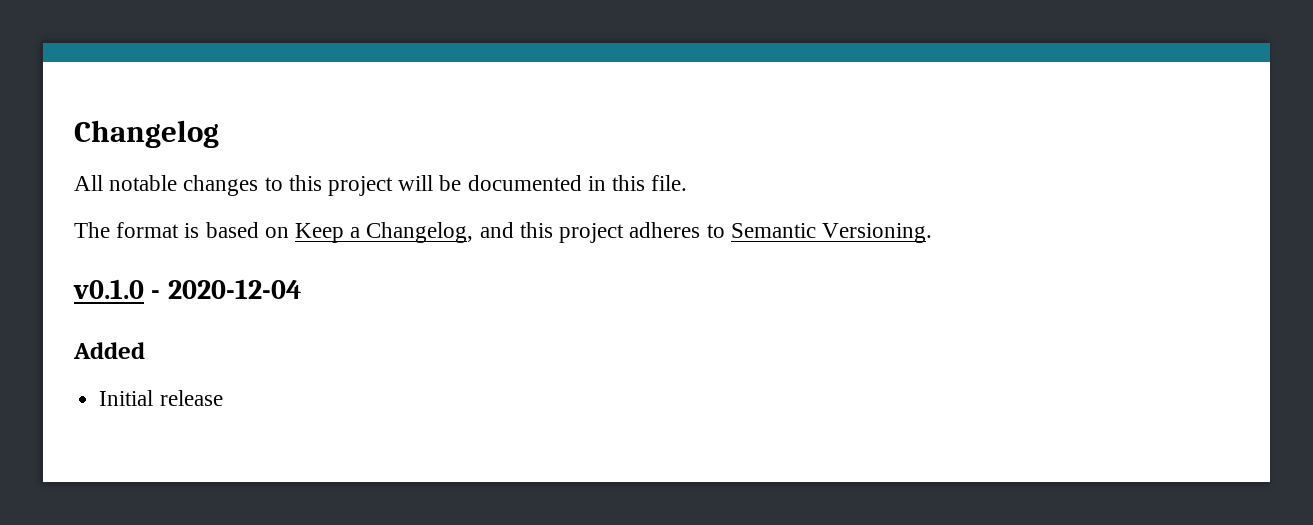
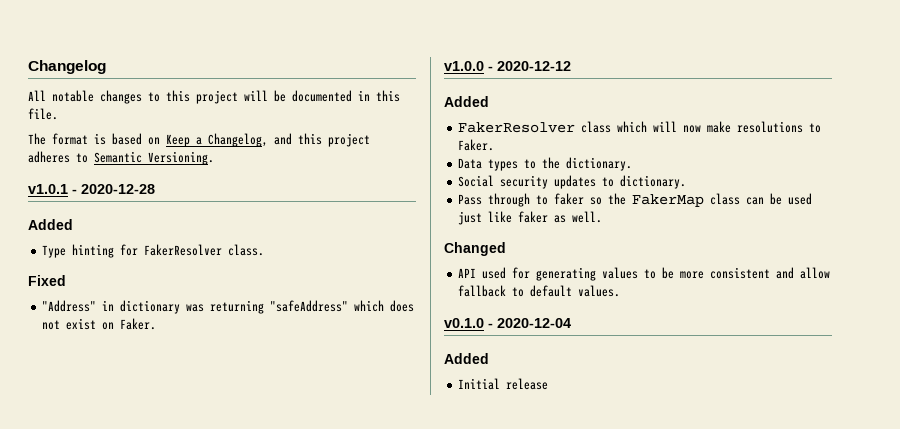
(932, 233) none -> [28,184,155,194] [28,219,73,230] [42,244,265,258] [28,275,66,286] [42,300,415,314] [42,318,157,330] [444,61,571,71] [444,96,489,107] [458,121,822,133] [458,139,495,151] [458,157,633,171] [458,175,687,189] [458,193,813,207] [458,211,603,225] [444,242,506,256] [458,267,831,281] [458,285,621,297] // v1.0.1 - 2020-12-28 // Added // Type hinting for FakerResolver class. // Fixed // "Address" in dictionary was returning "safeAddress" which does not exist on Faker. // v1.0.0 - 2020-12-12 // Added // FakerResolver class which will now make resolutions to Faker. // Data types to the dictionary. // Social security updates to dictionary. // Pass through to faker so the FakerMap class can be used just like faker as well. // Changed // API used for generating values to be more consistent and allow fallback to default values.

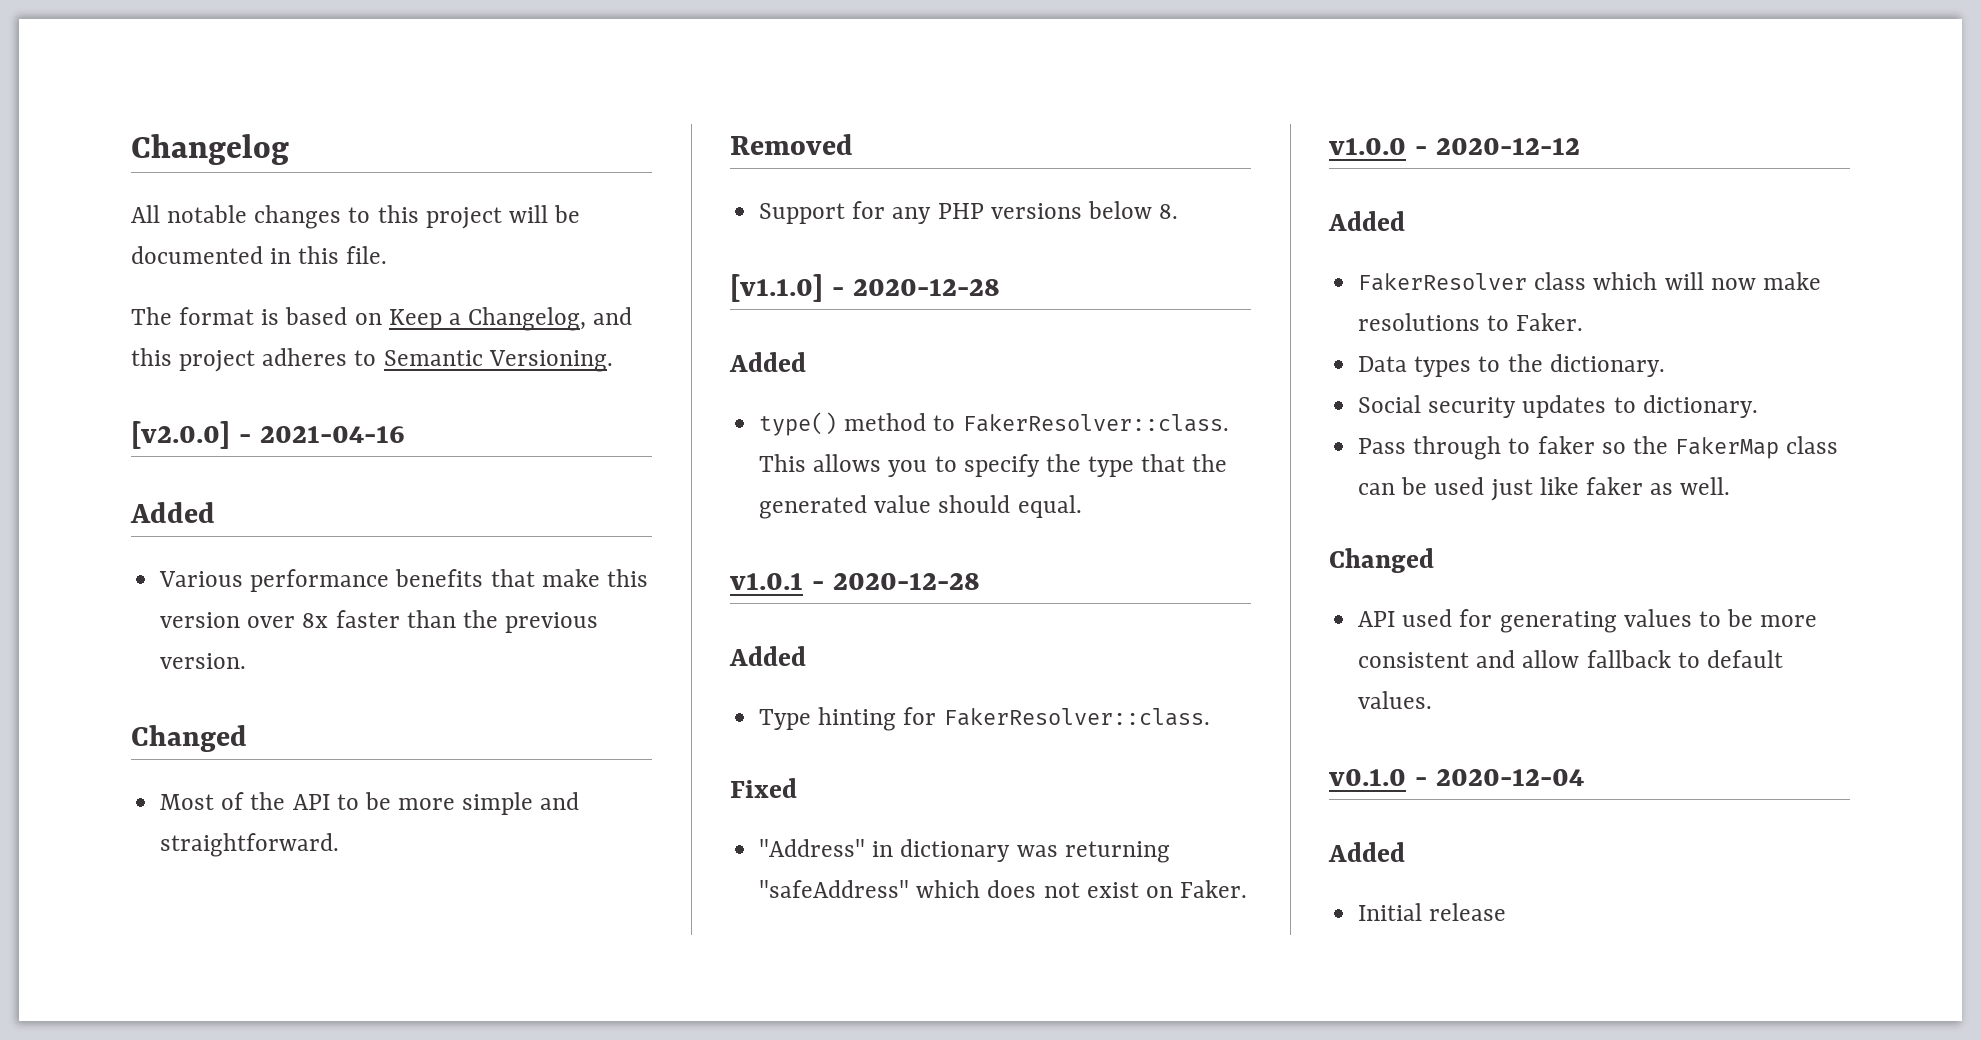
(214, 158) none -> [131,421,405,449] [130,502,215,523] [159,569,648,592] [160,610,599,633] [160,653,247,669] [131,725,247,752] [160,792,580,815] [160,833,340,857] [730,134,853,155] [759,201,1179,224] [730,274,1000,302] [729,352,806,372] [759,412,1229,436] [759,454,1228,477] [759,495,1082,519] // [v2.0.0] - 2021-04-16 // Added // Various performance benefits that make this version over 8x faster than the previous version. // Changed // Most of the API to be more simple and straightforward. // Removed // Support for any PHP versions below 8. // [v1.1.0] - 2020-12-28 // Added // type() method to FakerResolver::class. This allows you to specify the type that the generated value should equal.
[144,244,265,256] FakerResolver class. -> [943,708,1210,726] FakerResolver::class.

